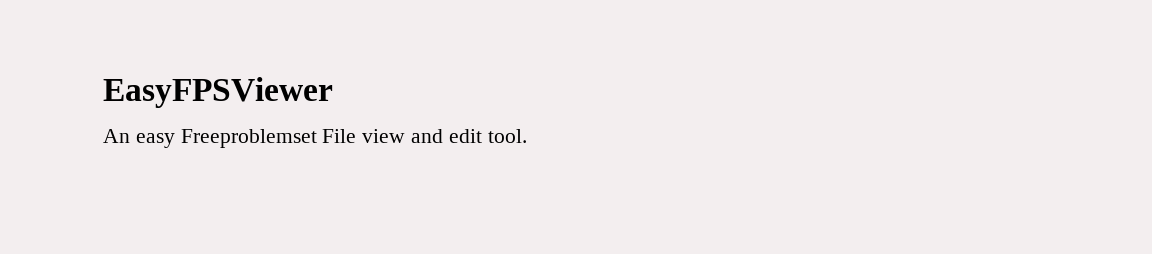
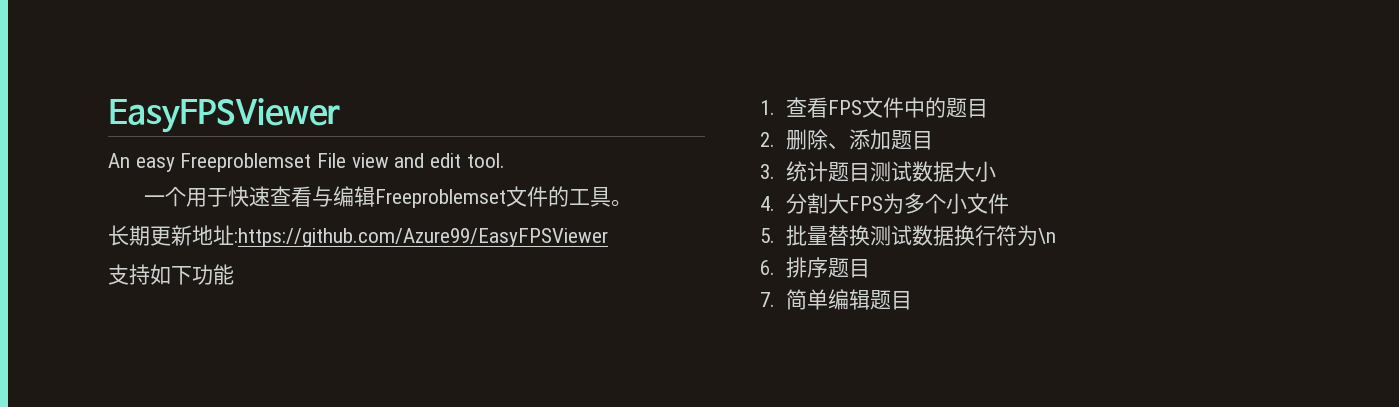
(527, 136) none -> [143,186,632,208] [108,225,608,247] [108,264,234,285] [760,97,988,118] [760,129,933,150] [760,161,996,182] [760,193,1009,214] [760,225,1056,246] [760,257,870,278] [760,289,912,310] // 一个用于快速查看与编辑Freeproblemset文件的工具。 // 长期更新地址:https://github.com/Azure99/EasyFPSViewer // 支持如下功能 // 1.查看FPS文件中的题目 // 2.删除、添加题目 // 3.统计题目测试数据大小 // 4.分割大FPS为多个小文件 // 5.批量替换测试数据换行符为\n // 6.排序题目 // 7.简单编辑题目

